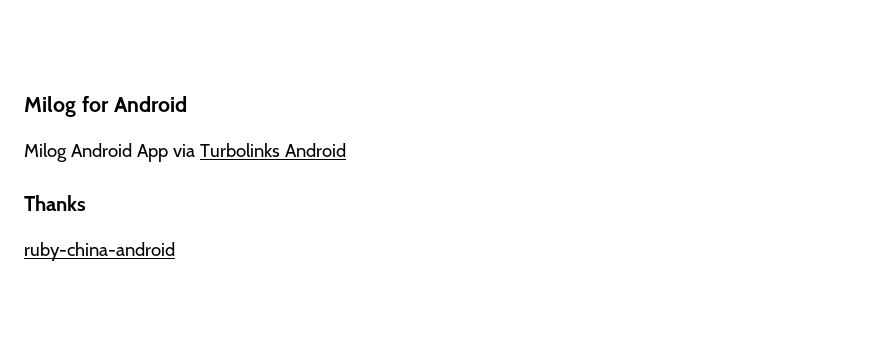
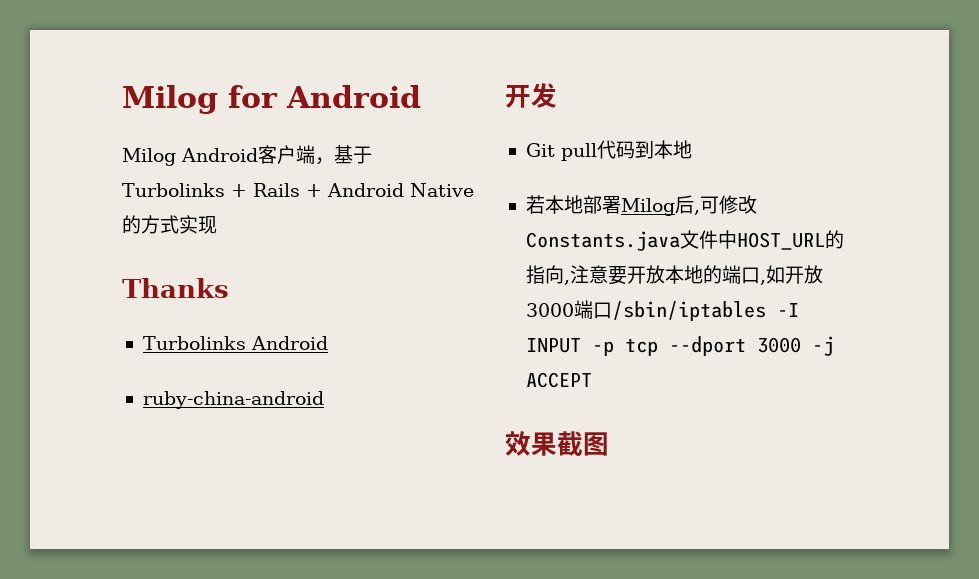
[136,143,346,162] [24,195,86,211] [24,242,175,261] App via Turbolinks Android // Thanks // ruby-china-android -> [258,145,372,165] [122,183,474,197] [122,215,217,234] [122,278,229,298] [142,336,328,350] [142,391,324,409] [505,83,557,108] [525,140,692,161] [525,195,757,216] [525,230,844,251] [525,265,823,285] [525,300,799,321] [525,336,834,356] [525,372,592,388] [505,431,609,456] 客户端，基于Turbolinks + Rails + Android Native的方式实现 // Thanks // Turbolinks Android // ruby-china-android // 开发 // Git pull代码到本地 // 若本地部署Milog后,可修改Constants.java文件中HOST_URL的指向,注意要开放本地的端口,如开放3000端口/sbin/iptables -I INPUT -p tcp --dport 3000 -j ACCEPT // 效果截图

